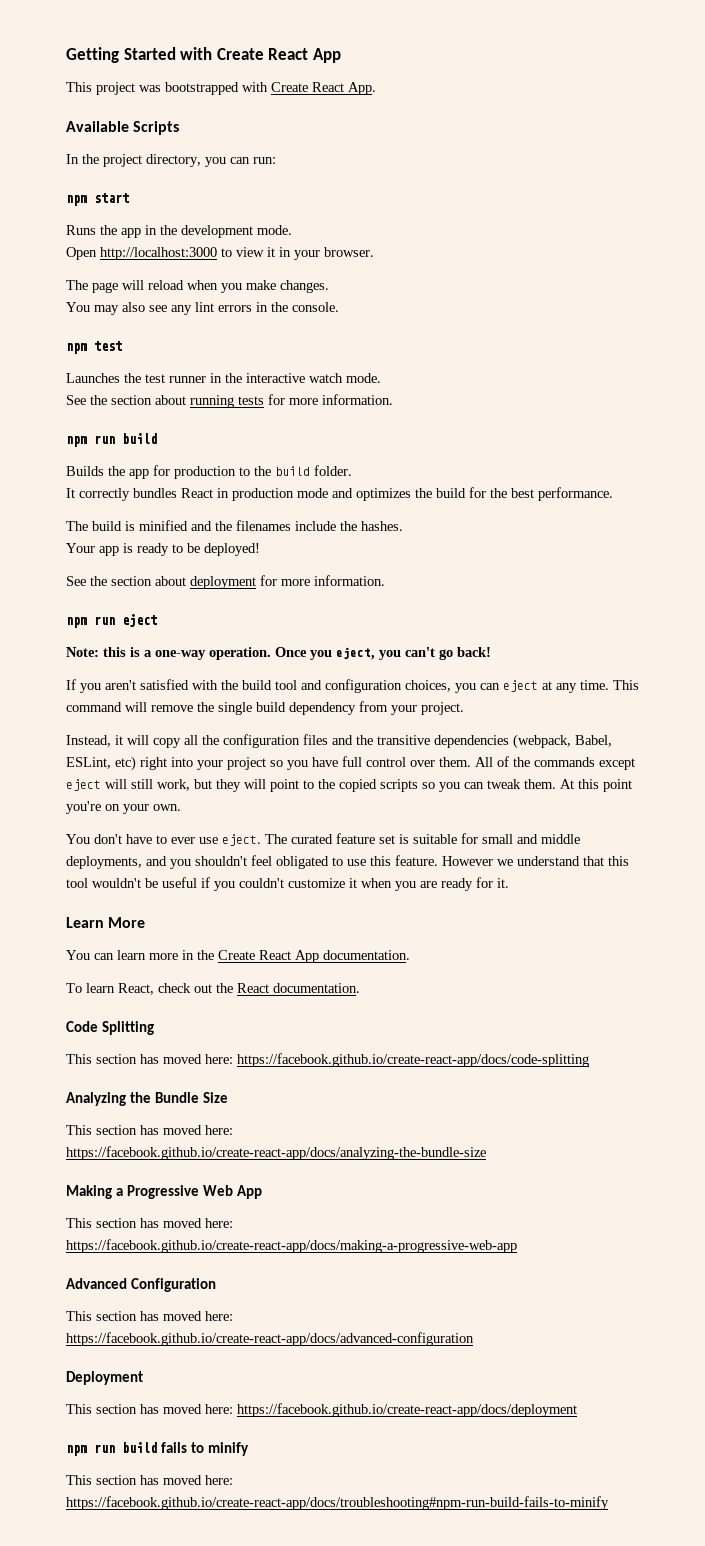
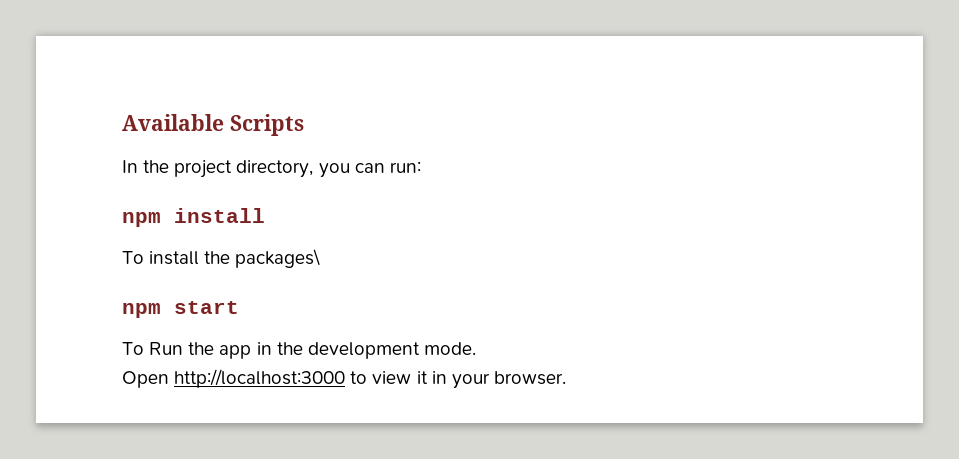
[66,47,341,63] [66,82,376,95] Getting Started with Create React App // This project was bootstrapped with Create React App. // -> (122, 122) none
(276, 160) none -> [122,208,265,227] [122,249,321,268] // npm install // To install the packages\
[66,225,96,235] Runs -> [122,342,184,355] To Run
[66,280,329,293] [66,302,339,315] [66,341,122,354] [66,373,381,383] [66,394,393,408] [66,433,157,447] [66,465,352,479] [66,487,613,501] [66,520,403,531] [66,543,260,556] [66,575,385,589] [66,614,157,628] [66,647,491,660] [66,679,639,693] [66,701,464,715] [66,734,612,749] [66,756,635,771] [66,779,632,792] [66,801,181,814] [66,833,580,846] [66,855,629,869] [66,877,509,891] [66,917,146,928] [66,950,410,963] [66,983,360,995] [66,1021,155,1035] [66,1053,589,1067] [66,1092,229,1106] [66,1125,233,1135] [66,1146,486,1160] [66,1185,263,1199] [66,1218,233,1228] [66,1239,517,1253] [66,1278,217,1292] [66,1311,233,1321] [66,1332,474,1346] [66,1371,143,1385] [66,1403,577,1417] [66,1442,250,1456] [66,1475,233,1485] [66,1496,609,1510] // The page will reload when you make changes. // You may also see any lint errors in the console. // npm test // Launches the test runner in the interactive watch mode. // See the section about running tests for more information. // npm run build // Builds the app for production to the build folder. // It correctly bundles React in production mode and optimizes the build for the best performance. // The build is minified and the filenames include the hashes. // Your app is ready to be deployed! // See the section about deployment for more information. // npm run eject // Note: this is a one-way operation. Once you eject, you can't go back! // If you aren't satisfied with the build tool and configuration choices, you can eject at any time. This command will remove the single build dependency from your project. // Instead, it will copy all the configuration files and the transitive dependencies (webpack, Babel, ESLint, etc) right into your project so you have full control over them. All of the commands except eject will still work, but they will point to the copied scripts so you can tweak them. At this point you're on your own. // You don't have to ever use eject. The curated feature set is suitable for small and middle deployments, and you shouldn't feel obligated to use this feature. However we understand that this tool wouldn't be useful if you couldn't customize it when you are ready for it. // Learn More // You can learn more in the Create React App documentation. // To learn React, check out the React documentation. // Code Splitting // This section has moved here: https://facebook.github.io/create-react-app/docs/code-splitting // Analyzing the Bundle Size // This section has moved here: https://facebook.github.io/create-react-app/docs/analyzing-the-bundle-size // Making a Progressive Web App // This section has moved here: https://facebook.github.io/create-react-app/docs/making-a-progressive-web-app // Advanced Configuration // This section has moved here: https://facebook.github.io/create-react-app/docs/advanced-configuration // Deployment // This section has moved here: https://facebook.github.io/create-react-app/docs/deployment // npm run build fails to minify // This section has moved here: https://facebook.github.io/create-react-app/docs/troubleshooting#npm-run-build-fails-to-minify -> (566, 378) none

